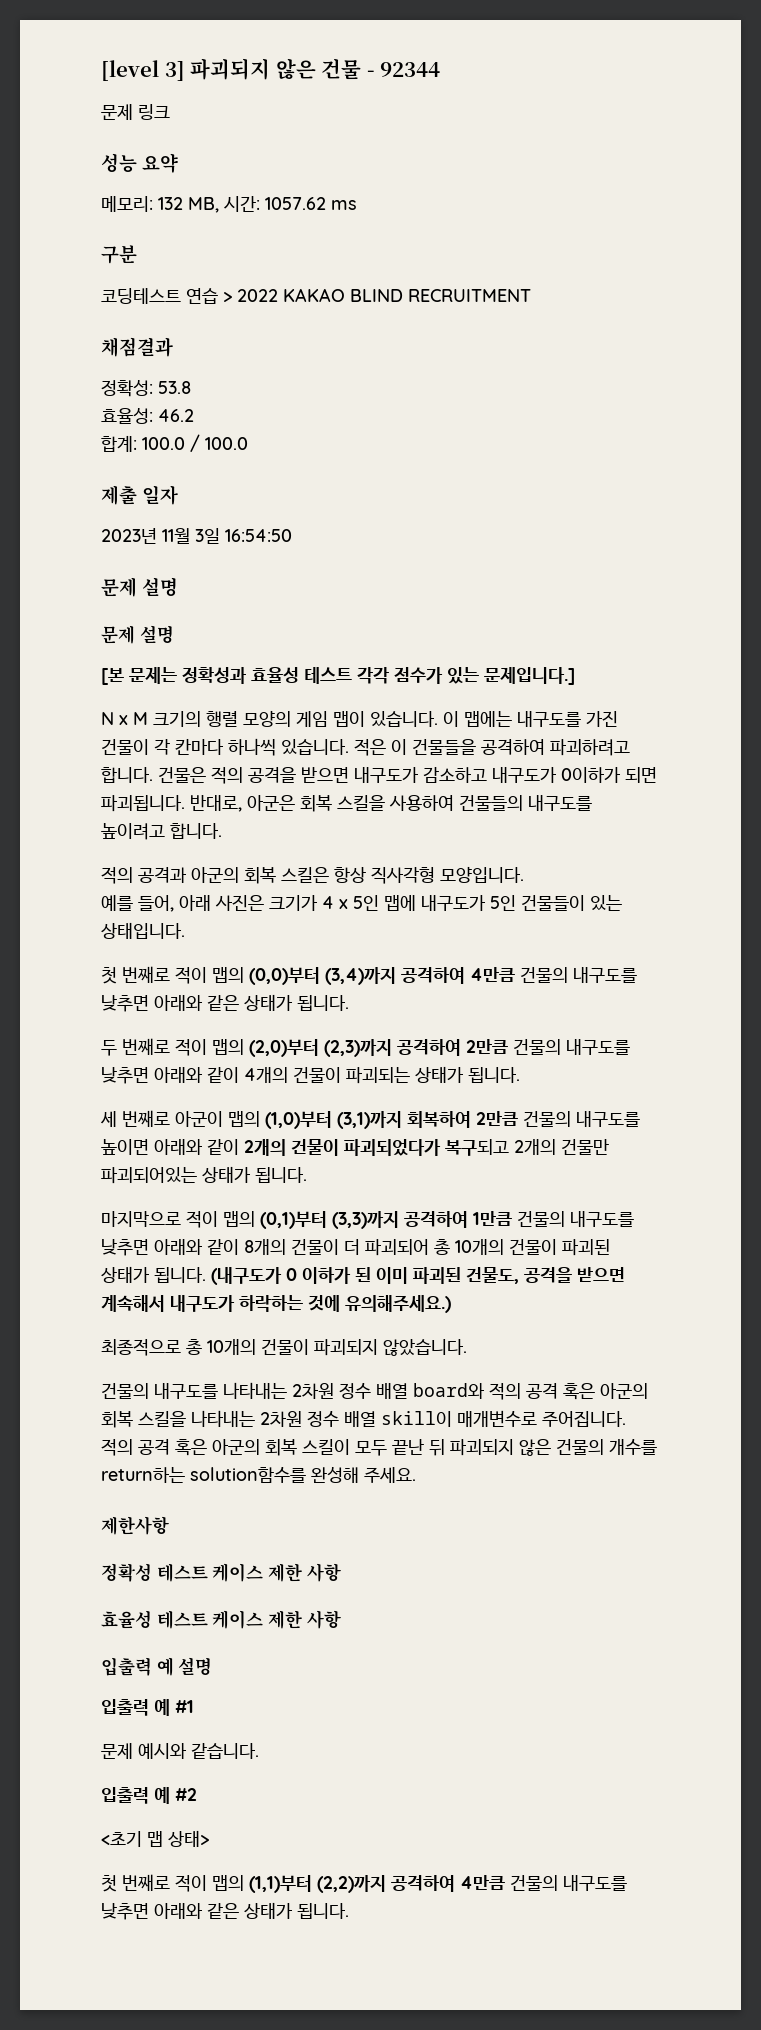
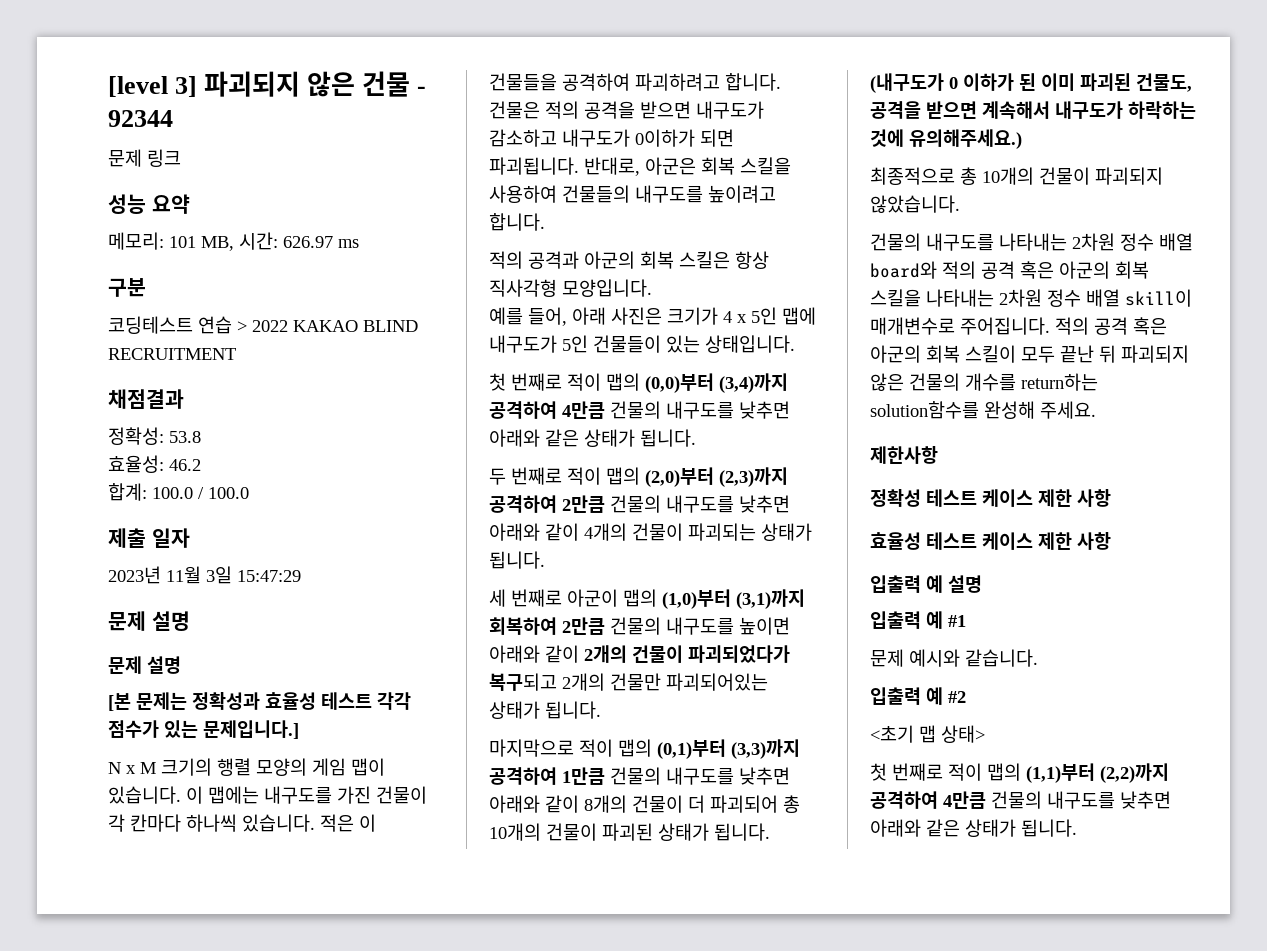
[158,197,183,210] 132 -> [169,236,196,248] 101
[265,197,326,210] 1057.62 -> [283,236,333,248] 626.97
[225,529,292,542] 16:54:50 -> [237,570,301,582] 15:47:29

